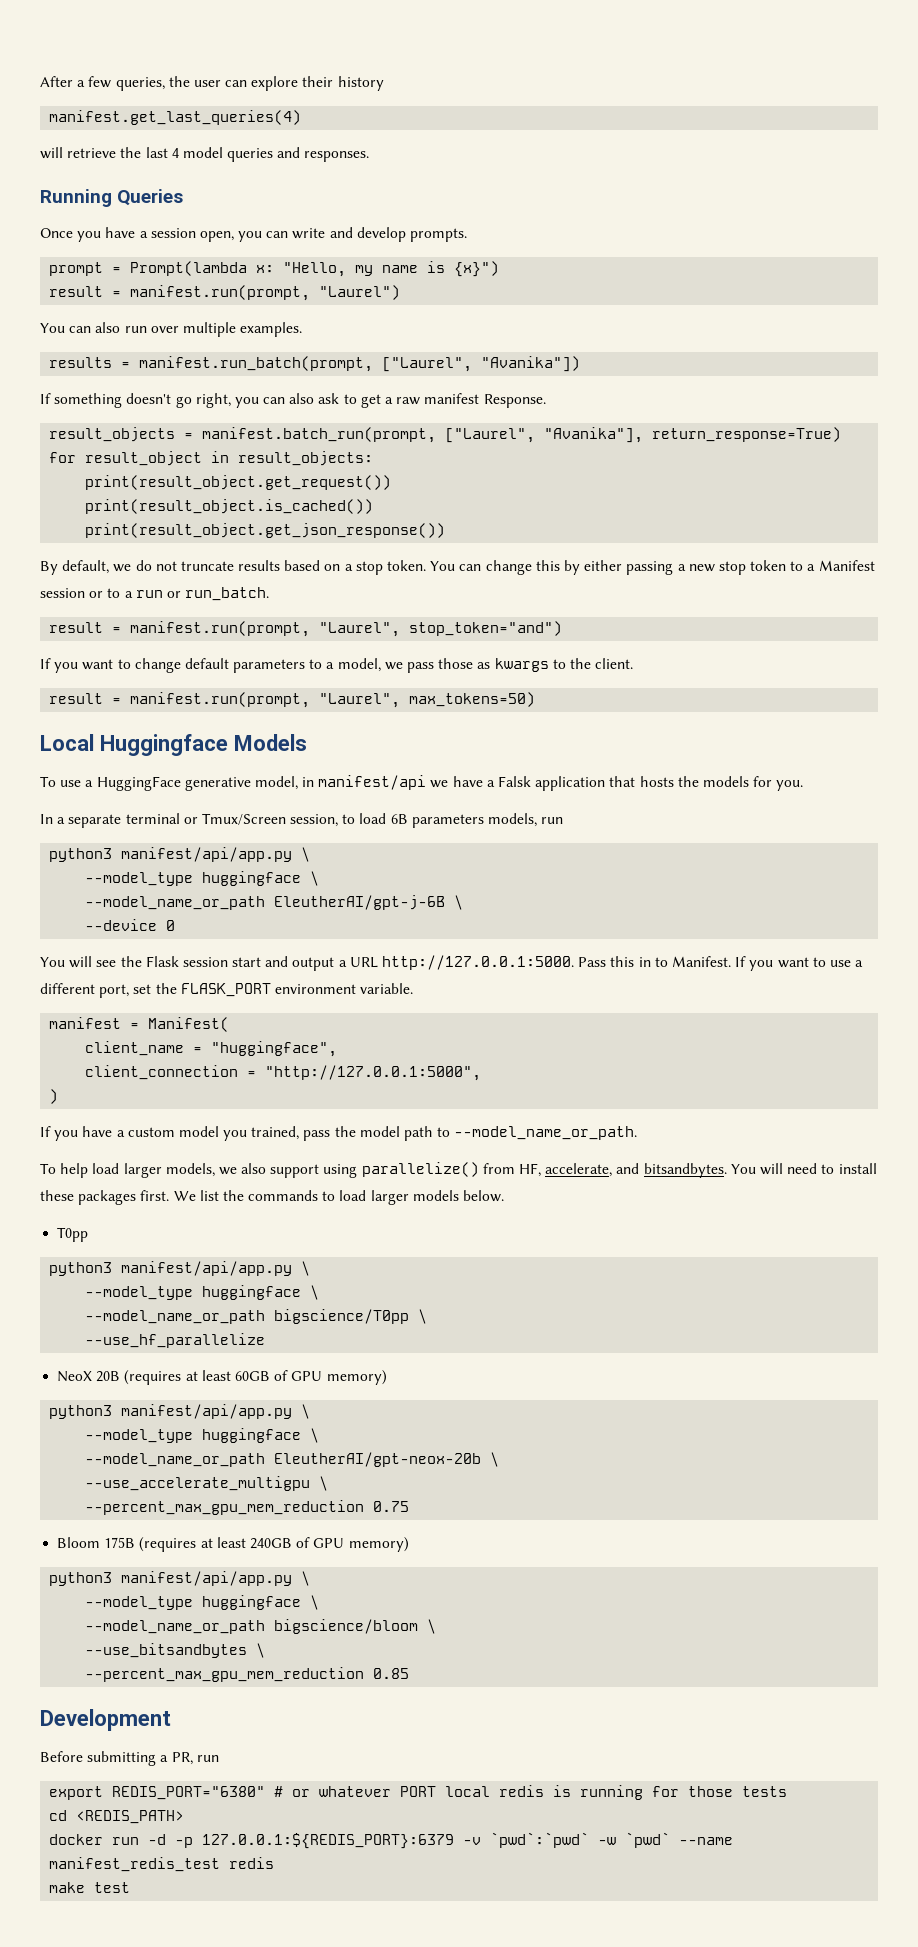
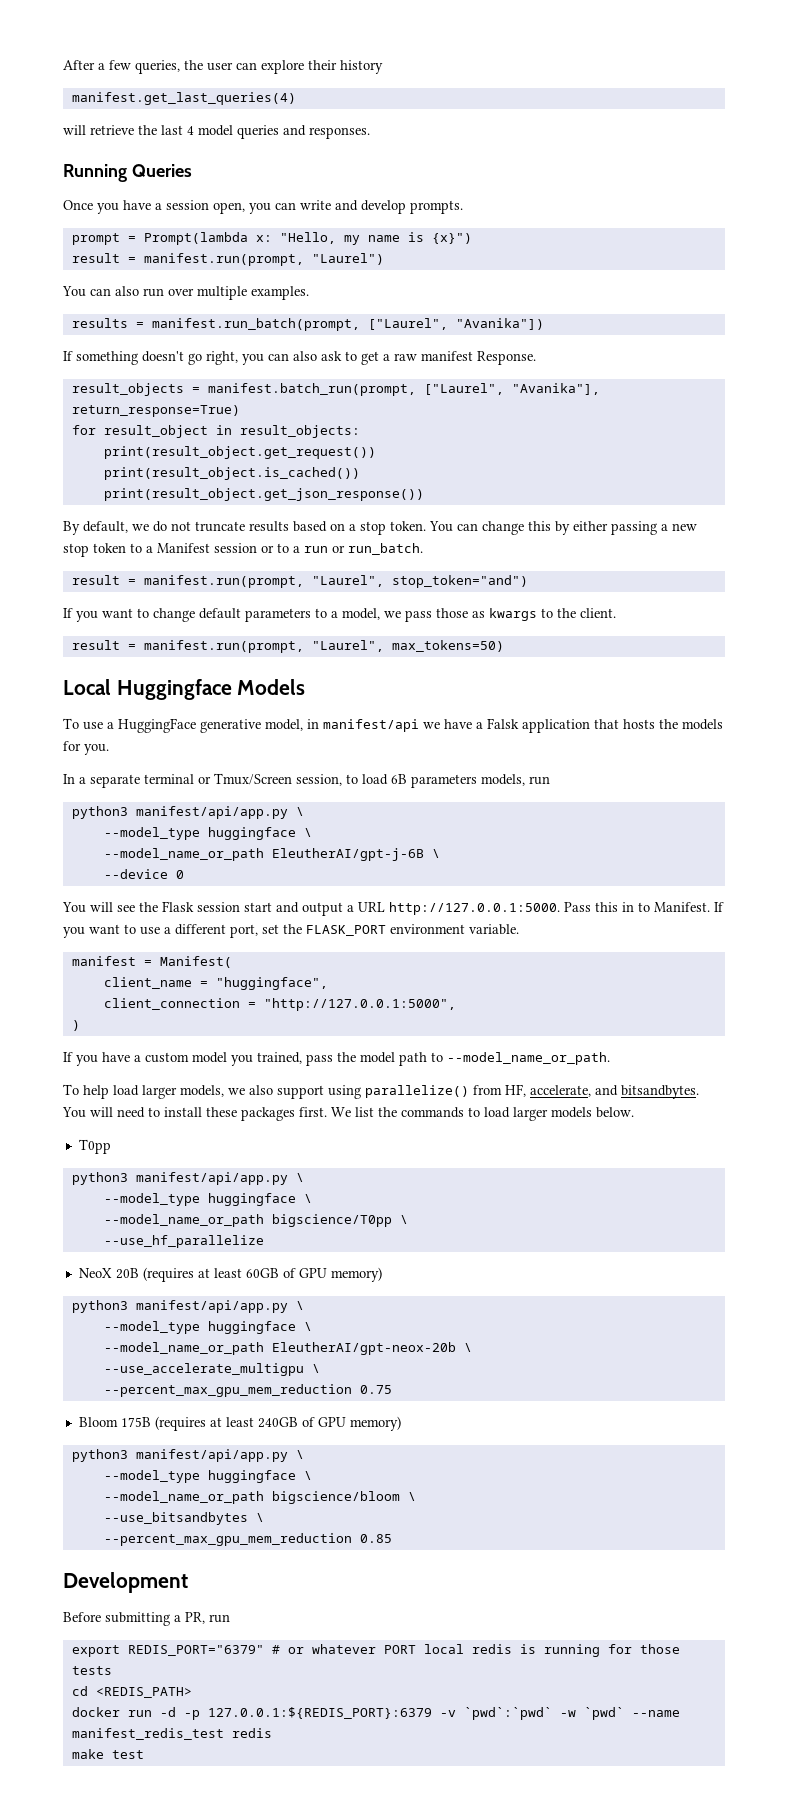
[112,1786,266,1800] REDIS_PORT="6380" -> [127,1645,264,1656] REDIS_PORT="6379"

